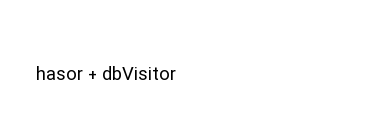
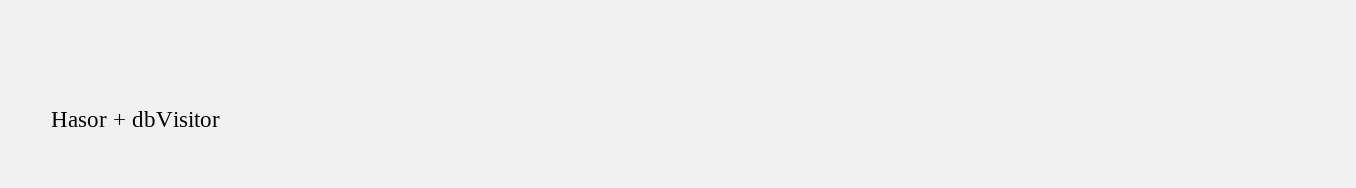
[36,66,83,80] hasor -> [51,112,107,127] Hasor

